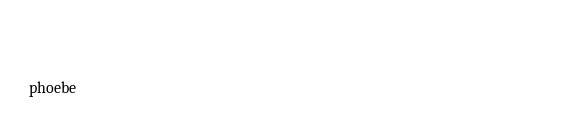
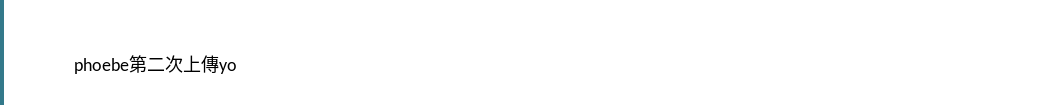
(76, 89) none -> [129,55,237,74] 第二次上傳yo

